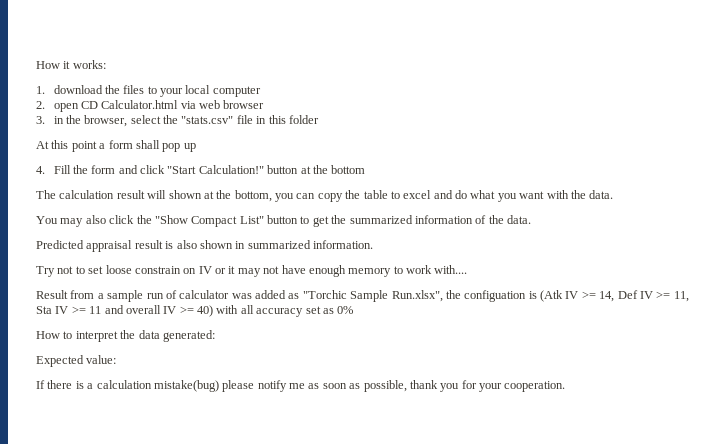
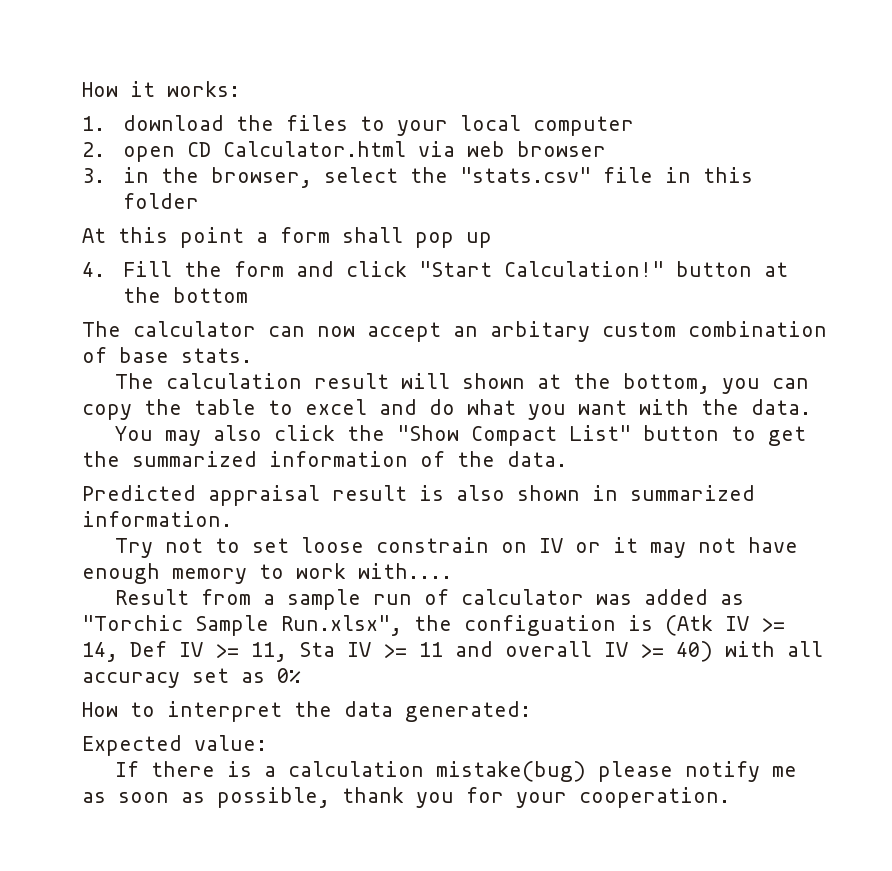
(366, 169) none -> [82,321,827,342] [82,347,252,363] // The calculator can now accept an arbitary custom combination of base stats.

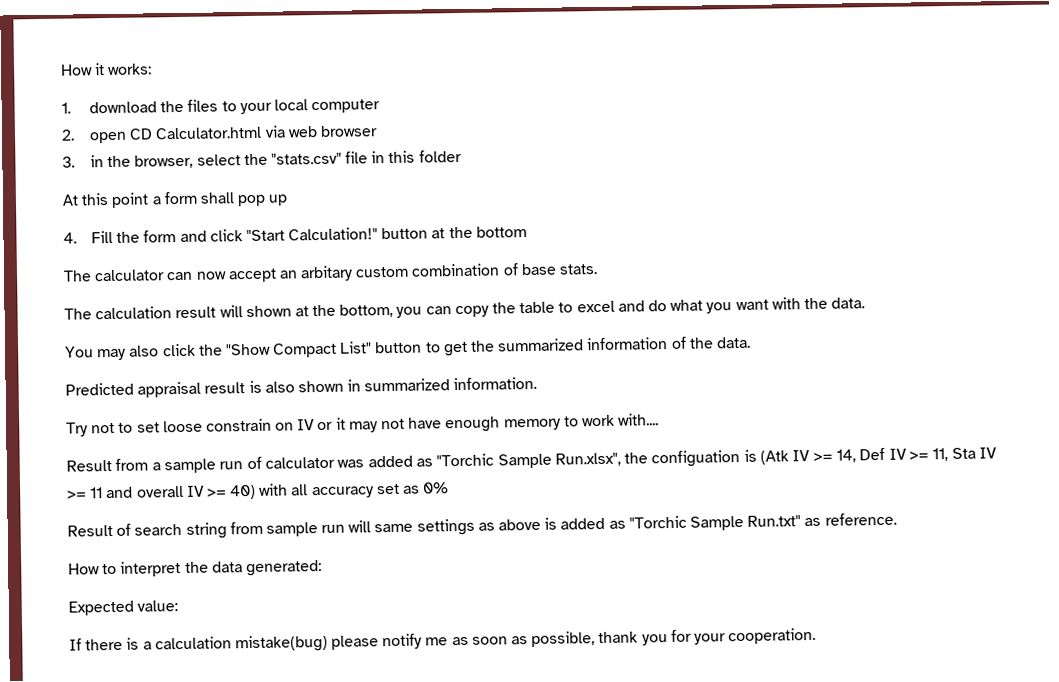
(301, 675) none -> [67,512,897,539] // Result of search string from sample run will same settings as above is added as "Torchic Sample Run.txt" as reference.

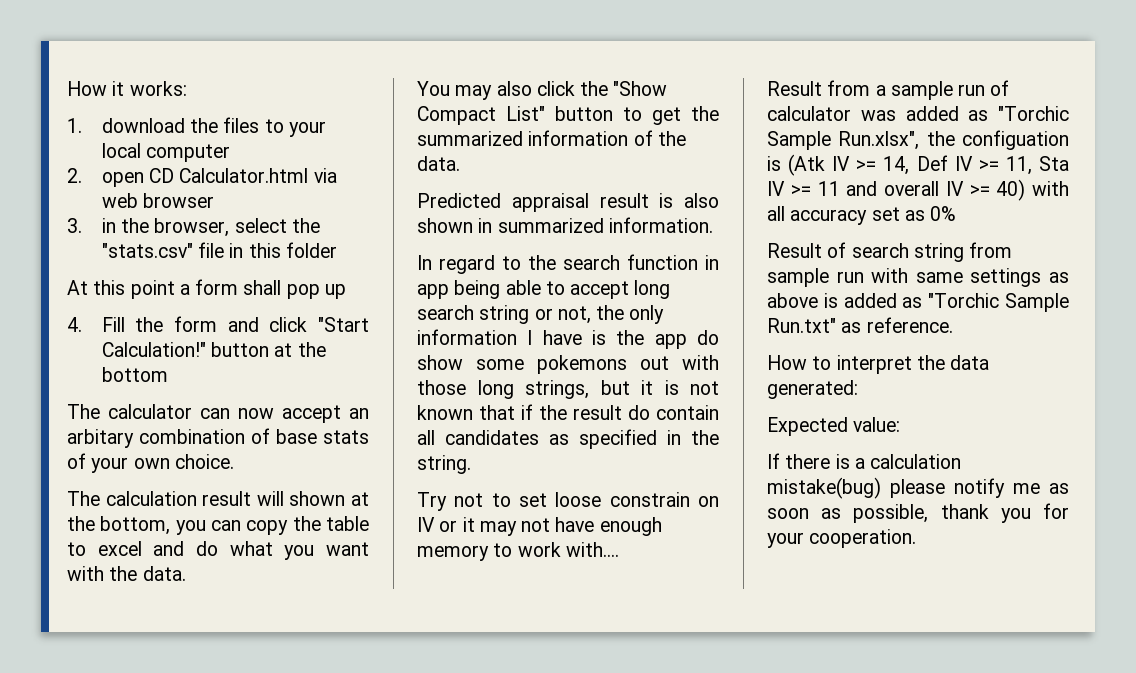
[355,266,410,278] custom -> (134, 438) none
[559,264,599,275] stats. -> [323,430,369,444] [67,453,234,473] stats of your own choice.
(538, 383) none -> [417,254,719,274] [417,280,671,299] [417,305,665,324] [417,329,719,349] [417,355,719,374] [417,380,719,399] [417,404,719,420] [417,429,719,449] [417,455,471,474] // In regard to the search function in app being able to accept long search string or not, the only information I have is the app do show some pokemons out with those long strings, but it is not known that if the result do contain all candidates as specified in the string.
[348,520,372,533] will -> [871,268,909,283] with

